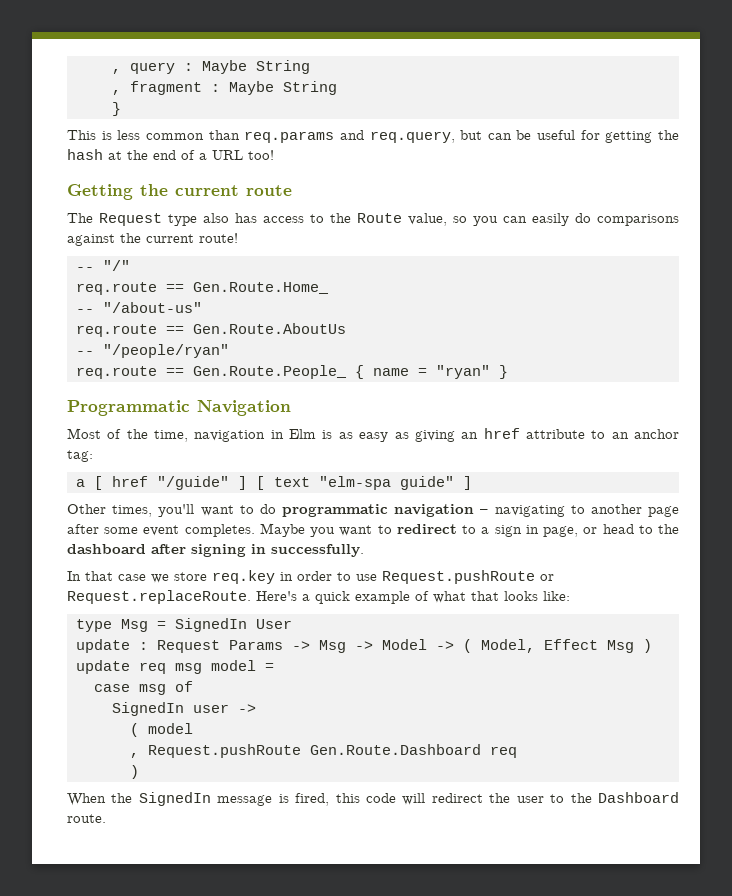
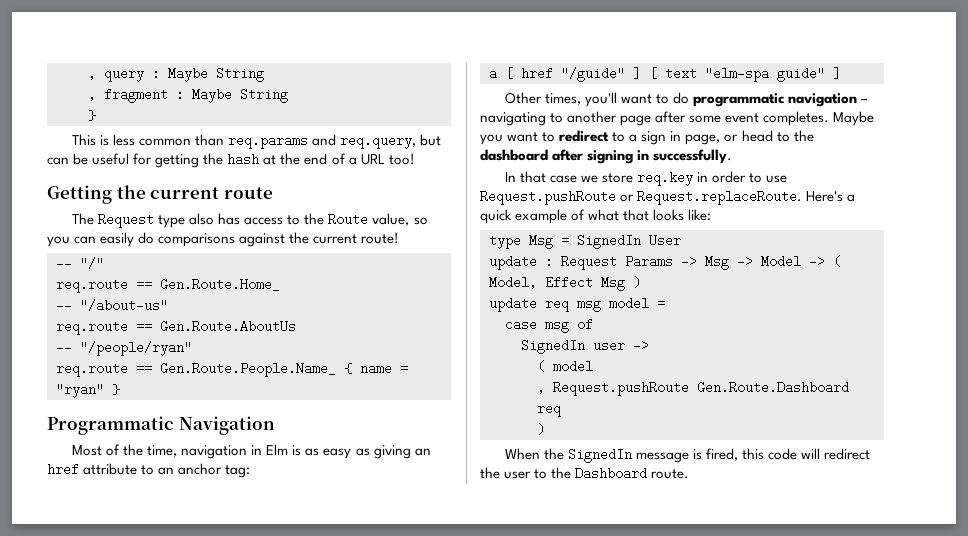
[192,365,347,379] Gen.Route.People_ -> [160,362,336,377] Gen.Route.People.Name_

